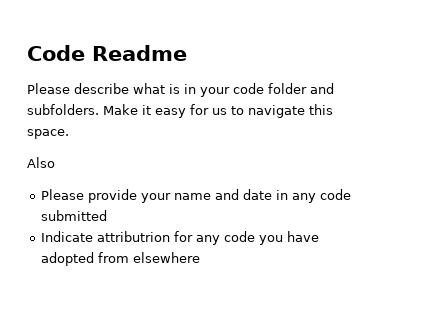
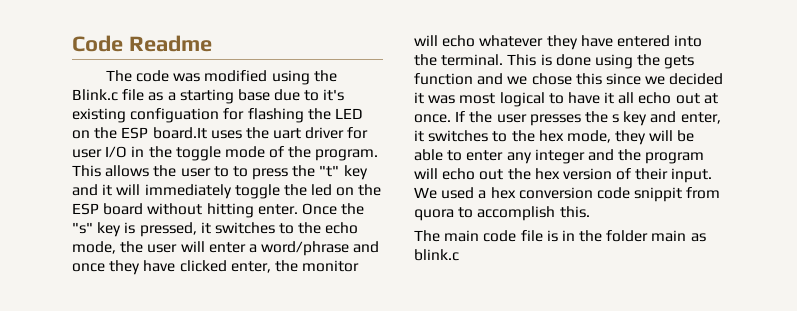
[27,83,334,97] [27,104,333,118] [27,129,69,139] [27,157,55,168] [41,189,352,203] [41,210,108,221] [41,231,320,245] [41,252,201,266] Please describe what is in your code folder and subfolders. Make it easy for us to navigate this space. // Also // Please provide your name and date in any code submitted // Indicate attributrion for any code you have adopted from elsewhere -> [105,70,337,85] [72,89,345,104] [72,108,363,123] [72,127,369,139] [72,146,379,161] [72,165,368,180] [72,184,382,199] [72,203,365,218] [72,222,359,237] [72,241,380,256] [72,260,360,275] [414,35,703,50] [414,54,695,69] [414,73,724,85] [414,92,718,107] [414,111,721,126] [414,130,695,145] [414,149,705,164] [414,168,713,183] [414,187,721,202] [414,206,590,221] [414,230,706,242] [414,249,459,261] The code was modified using the Blink.c file as a starting base due to it's existing configuation for flashing the LED on the ESP board.It uses the uart driver for user I/O in the toggle mode of the program. This allows the user to to press the "t" key and it will immediately toggle the led on the ESP board without hitting enter. Once the "s" key is pressed, it switches to the echo mode, the user will enter a word/phrase and once they have clicked enter, the monitor will echo whatever they have entered into the terminal. This is done using the gets function and we chose this since we decided it was most logical to have it all echo out at once. If the user presses the s key and enter, it switches to the hex mode, they will be able to enter any integer and the program will echo out the hex version of their input. We used a hex conversion code snippit from quora to accomplish this. // The main code file is in the folder main as blink.c

